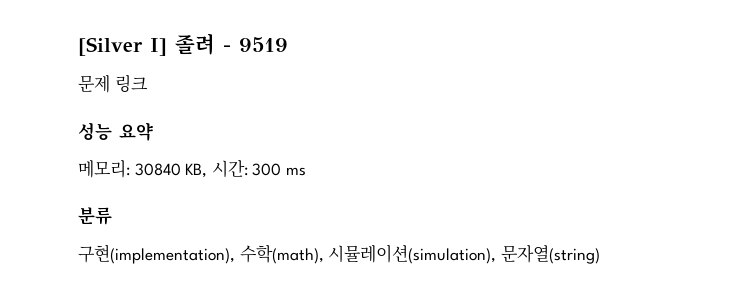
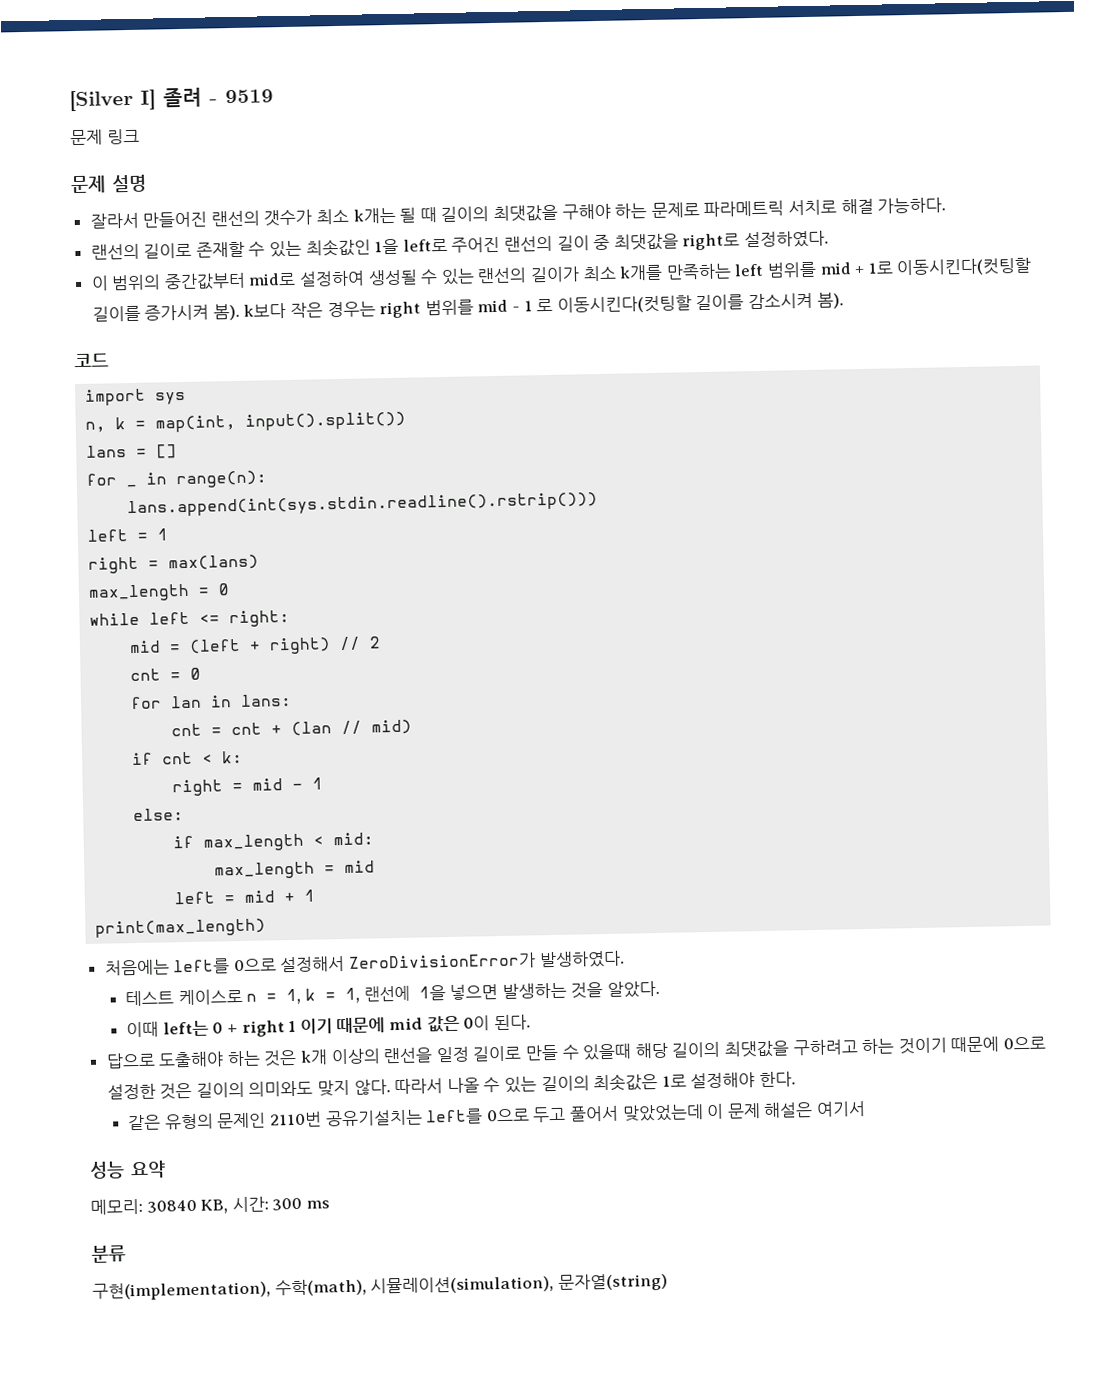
(148, 83) none -> [70,174,147,194] [89,197,947,229] [90,230,829,260] [90,257,1033,291] [91,292,844,322] [74,353,109,368] [85,388,187,406] [85,411,407,433] [86,444,178,459] [86,470,268,489] [127,492,599,518] [87,528,169,542] [88,554,260,574] [88,583,231,602] [89,609,291,628] [129,636,382,655] [130,667,202,682] [130,693,293,710] [171,719,413,737] [132,750,244,766] [172,777,324,797] [133,808,185,822] [173,832,375,852] [214,860,376,880] [174,889,316,905] [95,918,267,938] [104,950,625,976] [125,980,661,1007] [126,1014,531,1038] [105,1036,1046,1069] [106,1071,796,1100] [128,1101,866,1131] // 문제 설명 // 잘라서 만들어진 랜선의 갯수가 최소 k개는 될 때 길이의 최댓값을 구해야 하는 문제로 파라메트릭 서치로 해결 가능하다. // 랜선의 길이로 존재할 수 있는 최솟값인 1을 left로 주어진 랜선의 길이 중 최댓값을 right로 설정하였다. // 이 범위의 중간값부터 mid로 설정하여 생성될 수 있는 랜선의 길이가 최소 k개를 만족하는 left 범위를 mid + 1로 이동시킨다(컷팅할 길이를 증가시켜 봄). k보다 작은 경우는 right 범위를 mid - 1 로 이동시킨다(컷팅할 길이를 감소시켜 봄). // 코드 // import sys // n, k = map(int, input().split()) // lans = [] // for _ in range(n): // lans.append(int(sys.stdin.readline().rstrip())) // left = 1 // right = max(lans) // max_length = 0 // while left <= right: // mid = (left + right) // 2 // cnt = 0 // for lan in lans: // cnt = cnt + (lan // mid) // if cnt < k: // right = mid - 1 // else: // if max_length < mid: // max_length = mid // left = mid + 1 // print(max_length) // 처음에는 left를 0으로 설정해서 ZeroDivisionError가 발생하였다. // 테스트 케이스로 n = 1, k = 1, 랜선에 1을 넣으면 발생하는 것을 알았다. // 이때 left는 0 + right 1 이기 때문에 mid 값은 0이 된다. // 답으로 도출해야 하는 것은 k개 이상의 랜선을 일정 길이로 만들 수 있을때 해당 길이의 최댓값을 구하려고 하는 것이기 때문에 0으로 설정한 것은 길이의 의미와도 맞지 않다. 따라서 나올 수 있는 길이의 최솟값은 1로 설정해야 한다. // 같은 유형의 문제인 2110번 공유기설치는 left를 0으로 두고 풀어서 맞았었는데 이 문제 해설은 여기서

